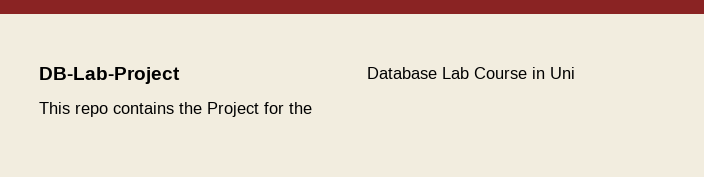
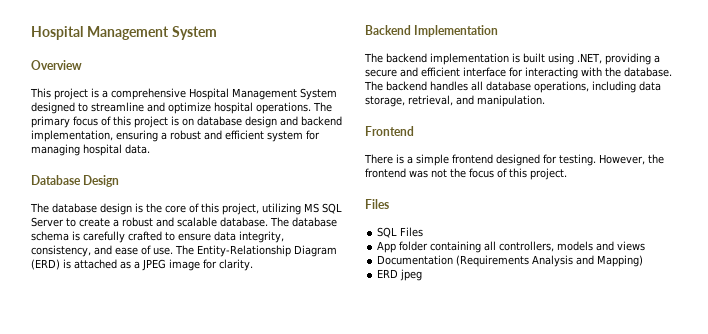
[39,67,180,84] [39,102,312,117] [367,67,575,79] DB-Lab-Project // This repo contains the Project for the Database Lab Course in Uni -> [31,26,217,40] [31,60,82,70] [30,88,337,100] [31,102,332,114] [31,116,342,128] [31,130,320,142] [31,144,150,156] [31,175,120,187] [30,203,342,215] [31,217,337,227] [31,231,284,243] [31,245,337,257] [31,259,253,271] [365,25,499,37] [364,53,660,65] [365,67,672,79] [364,81,661,93] [365,95,545,107] [365,126,414,136] [364,154,664,166] [365,168,567,180] [365,199,389,209] [377,227,424,238] [377,241,646,253] [377,255,644,267] [377,269,423,281] Hospital Management System // Overview // This project is a comprehensive Hospital Management System designed to streamline and optimize hospital operations. The primary focus of this project is on database design and backend implementation, ensuring a robust and efficient system for managing hospital data. // Database Design // The database design is the core of this project, utilizing MS SQL Server to create a robust and scalable database. The database schema is carefully crafted to ensure data integrity, consistency, and ease of use. The Entity-Relationship Diagram (ERD) is attached as a JPEG image for clarity. // Backend Implementation // The backend implementation is built using .NET, providing a secure and efficient interface for interacting with the database. The backend handles all database operations, including data storage, retrieval, and manipulation. // Frontend // There is a simple frontend designed for testing. However, the frontend was not the focus of this project. // Files // SQL Files // App folder containing all controllers, models and views // Documentation (Requirements Analysis and Mapping) // ERD jpeg

